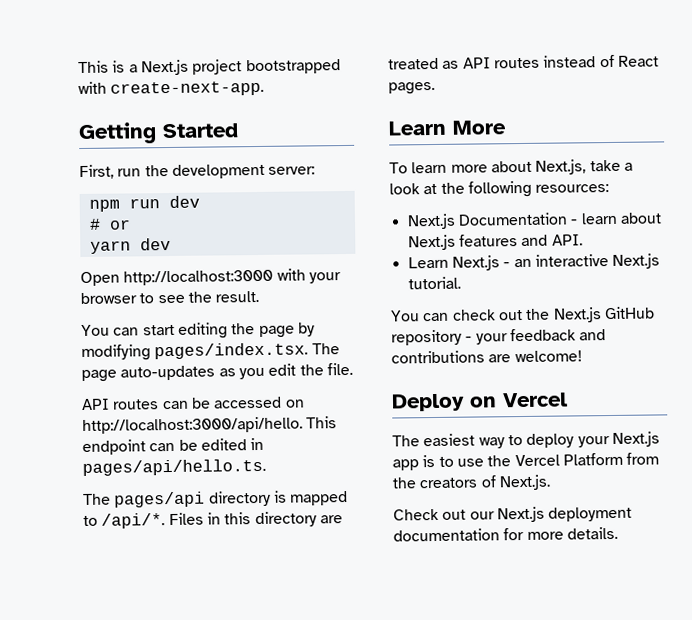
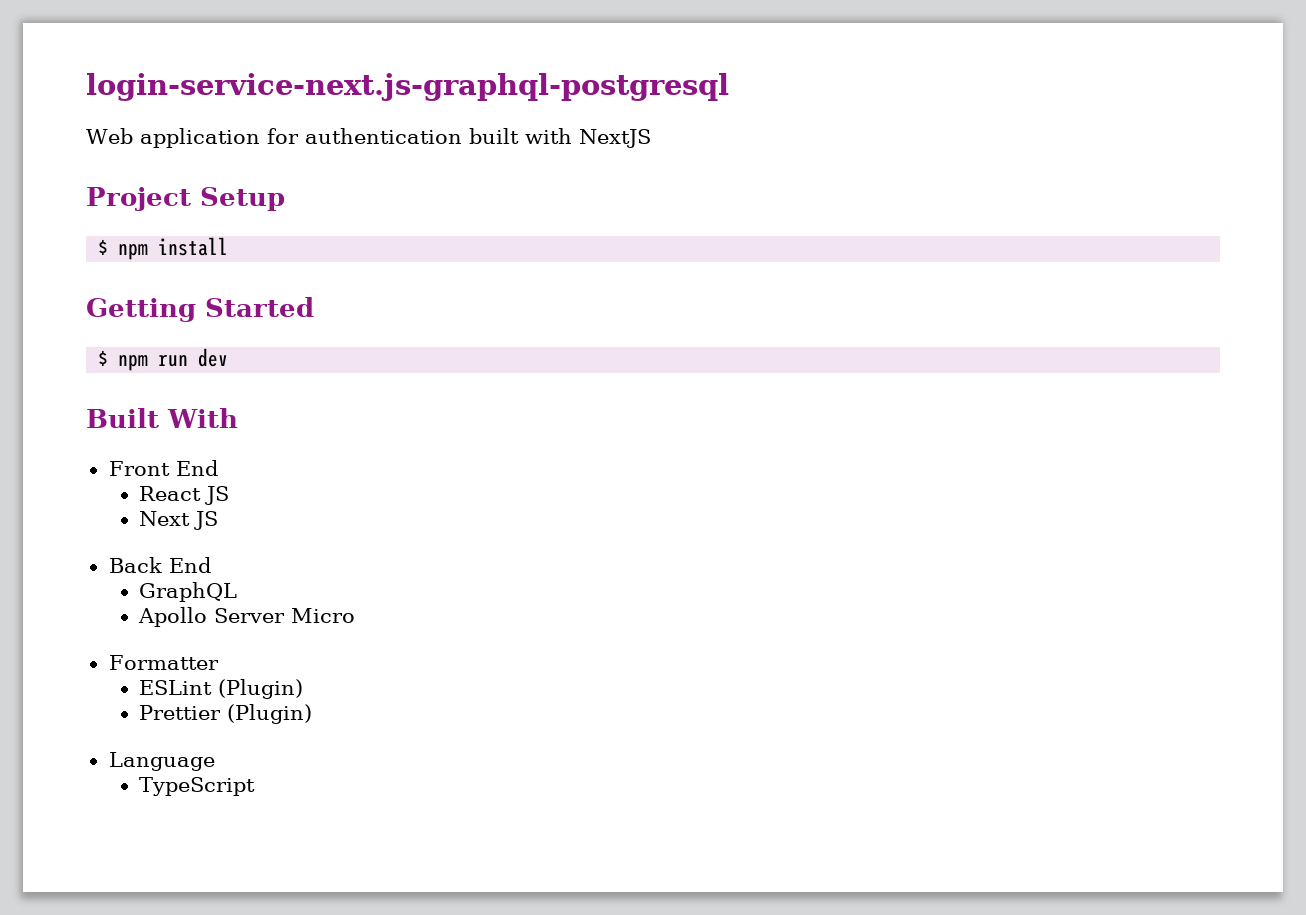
[78,59,341,76] [78,80,265,97] [78,122,239,145] [79,163,316,180] [88,195,200,212] [88,218,131,230] [89,237,171,254] [80,268,341,287] [80,290,260,305] [81,322,315,339] [81,342,340,362] [81,362,353,383] [81,396,305,411] [82,416,338,434] [82,437,265,455] [82,458,266,476] [83,490,349,508] [83,511,343,529] [388,54,659,70] [388,81,435,95] [388,120,507,136] [389,159,633,175] [389,180,610,198] [406,212,662,230] [407,234,583,251] [407,253,661,271] [407,276,461,290] [391,306,655,323] [391,328,607,346] [391,350,583,364] [391,392,568,412] [392,431,660,449] [392,452,660,471] [392,474,551,491] [393,506,633,523] [393,526,618,542] This is a Next.js project bootstrapped with create-next-app. // Getting Started // First, run the development server: // npm run dev // # or // yarn dev // Open http://localhost:3000 with your browser to see the result. // You can start editing the page by modifying pages/index.tsx. The page auto-updates as you edit the file. // API routes can be accessed on http://localhost:3000/api/hello. This endpoint can be edited in pages/api/hello.ts. // The pages/api directory is mapped to /api/*. Files in this directory are treated as API routes instead of React pages. // Learn More // To learn more about Next.js, take a look at the following resources: // Next.js Documentation - learn about Next.js features and API. // Learn Next.js - an interactive Next.js tutorial. // You can check out the Next.js GitHub repository - your feedback and contributions are welcome! // Deploy on Vercel // The easiest way to deploy your Next.js app is to use the Vercel Platform from the creators of Next.js. // Check out our Next.js deployment documentation for more details. -> [86,73,729,101] [86,128,651,148] [86,187,285,211] [98,237,229,260] [86,297,314,322] [98,348,229,371] [86,408,238,428] [108,460,218,476] [139,486,230,505] [139,511,219,530] [108,557,211,573] [139,582,238,602] [138,607,356,627] [108,655,219,670] [139,679,304,699] [139,704,313,724] [108,752,215,771] [139,777,256,796] login-service-next.js-graphql-postgresql // Web application for authentication built with NextJS // Project Setup // $ npm install // Getting Started // $ npm run dev // Built With // Front End // React JS // Next JS // Back End // GraphQL // Apollo Server Micro // Formatter // ESLint (Plugin) // Prettier (Plugin) // Language // TypeScript

